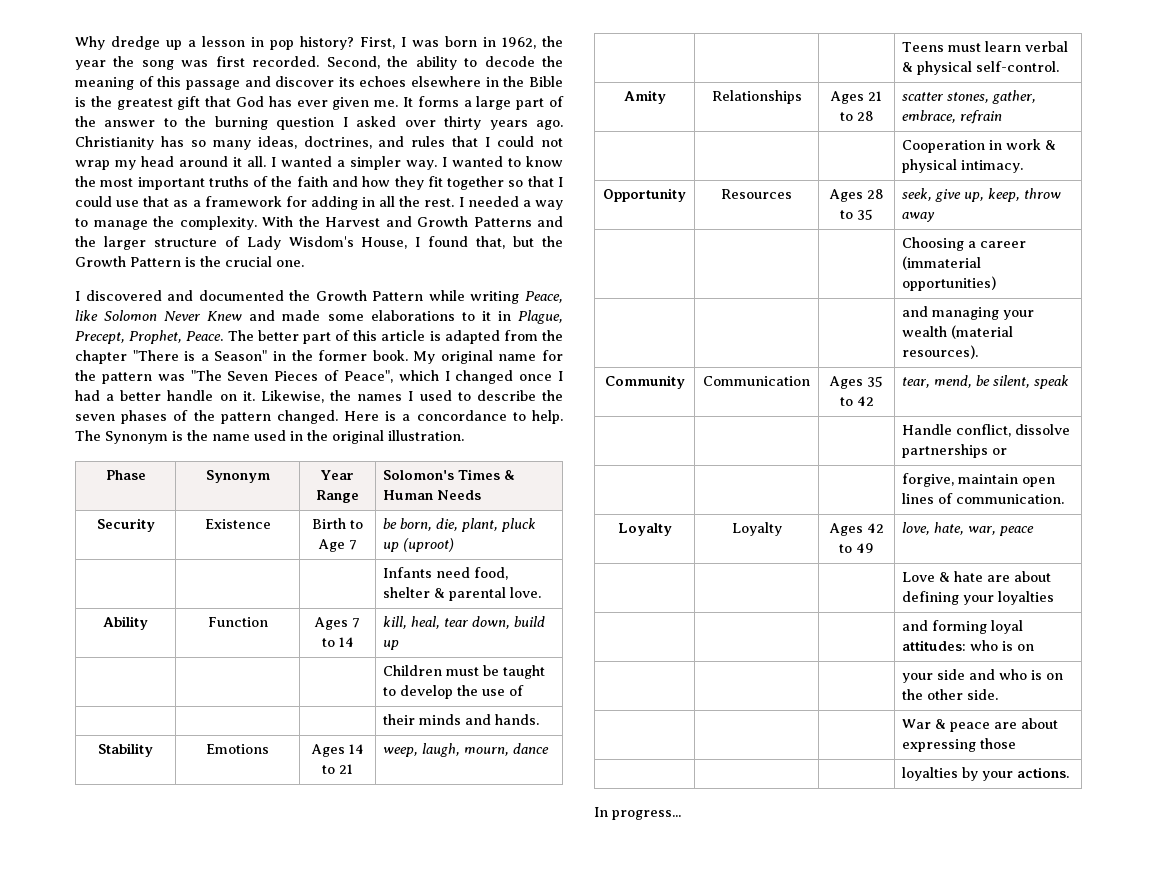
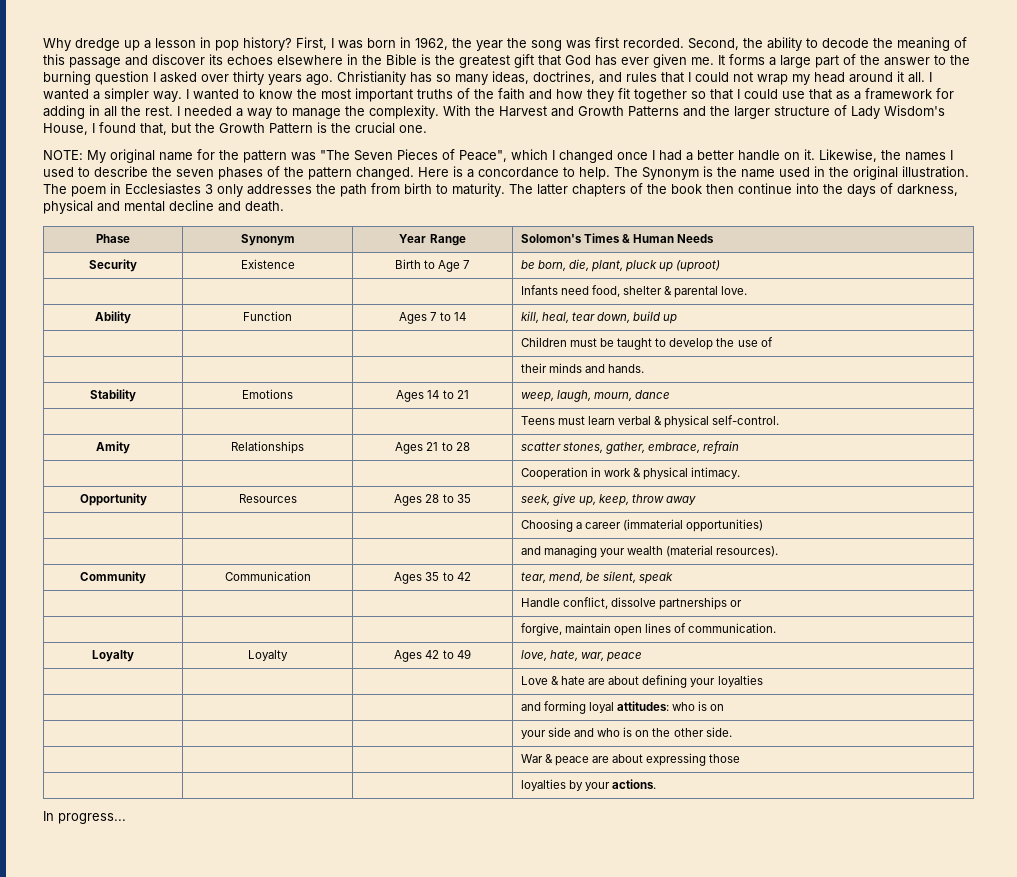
[75,290,563,304] [75,310,563,324] [75,330,563,344] [75,350,408,364] I discovered and documented the Growth Pattern while writing Peace, like Solomon Never Knew and made some elaborations to it in Plague, Precept, Prophet, Peace. The better part of this article is adapted from the chapter "There is a Season" in the former book. -> [43,150,83,160] NOTE:
(464, 435) none -> [43,183,958,197] [43,200,284,214] The poem in Ecclesiastes 3 only addresses the path from birth to maturity. The latter chapters of the book then continue into the days of darkness, physical and mental decline and death.

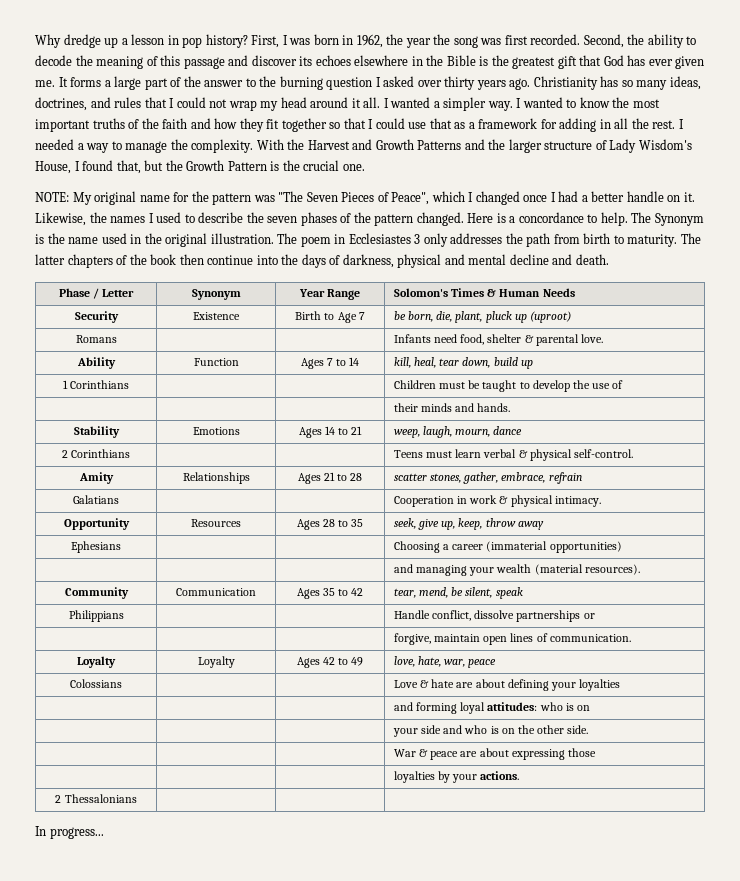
(130, 238) none -> [93,288,135,299] / Letter
(721, 266) none -> [75,335,117,343] Romans
(678, 319) none -> [62,380,130,389] 1 Corinthians
(671, 394) none -> [61,449,131,458] 2 Corinthians
(740, 447) none -> [73,495,119,504] Galatians
(697, 500) none -> [71,541,121,553] Ephesians
(674, 578) none -> [68,610,124,622] Philippians
(643, 657) none -> [70,679,122,688] Colossians
(657, 784) none -> [55,794,137,803] // 2 Thessalonians | | |

